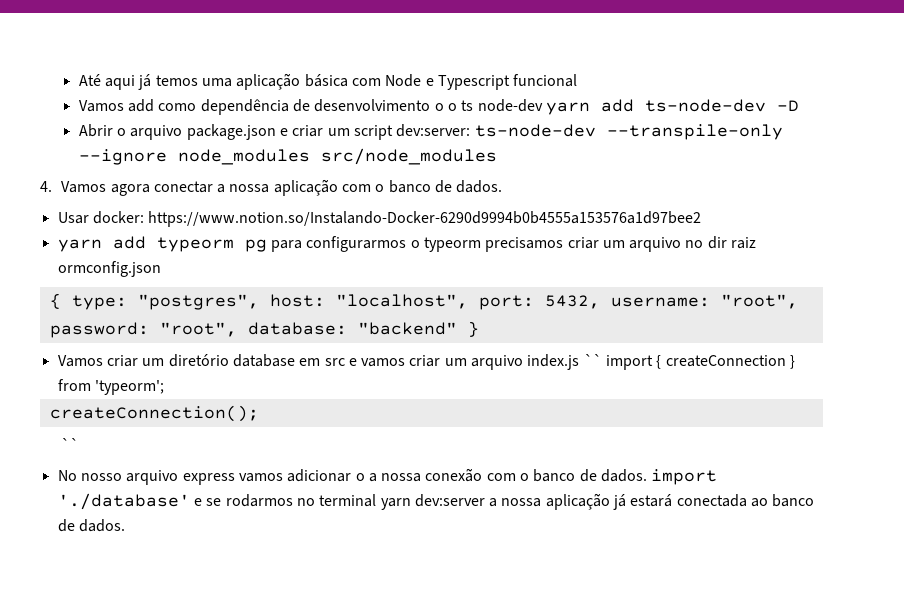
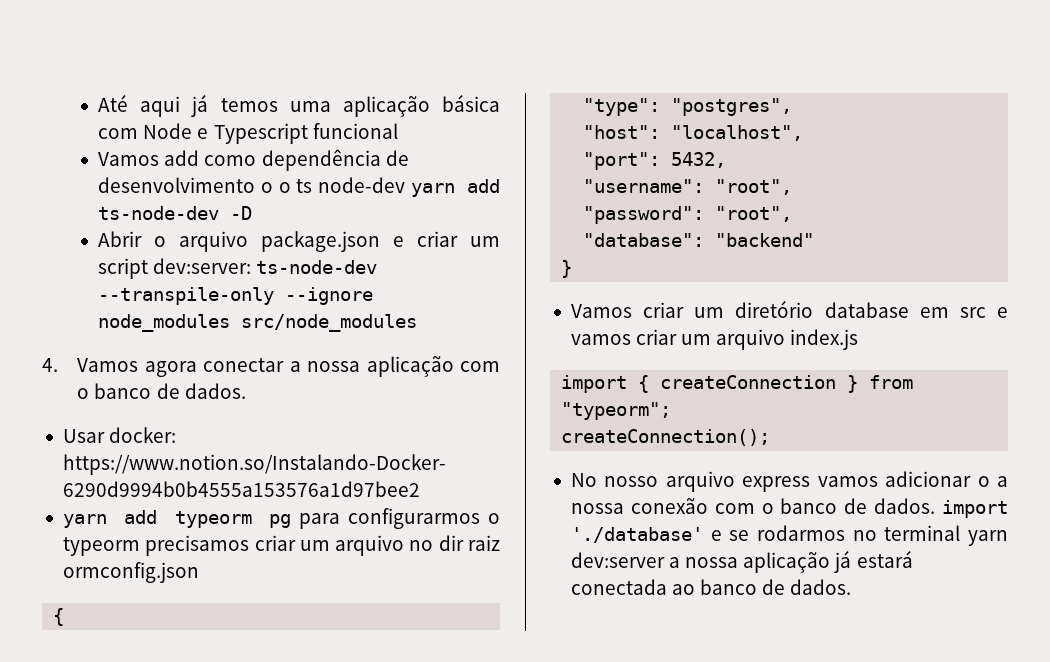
[71,295,127,310] type: -> [583,98,661,116] // "type":
[269,294,325,307] host: -> [583,125,661,139] // "host":
[478,295,534,310] port: -> [583,152,661,170] // "port":
[610,294,798,309] [49,322,347,338] username: "root", password: "root", database: -> [583,179,793,195] [583,206,793,224] [583,233,705,247] // "username": "root", // "password": "root", // "database":
(457, 328) none -> (815, 240) //
[583,354,602,366] `` -> (859, 339) //
[94,380,164,395] 'typeorm'; -> [561,402,672,420] "typeorm";
[61,438,80,450] // `` -> (771, 437) none

